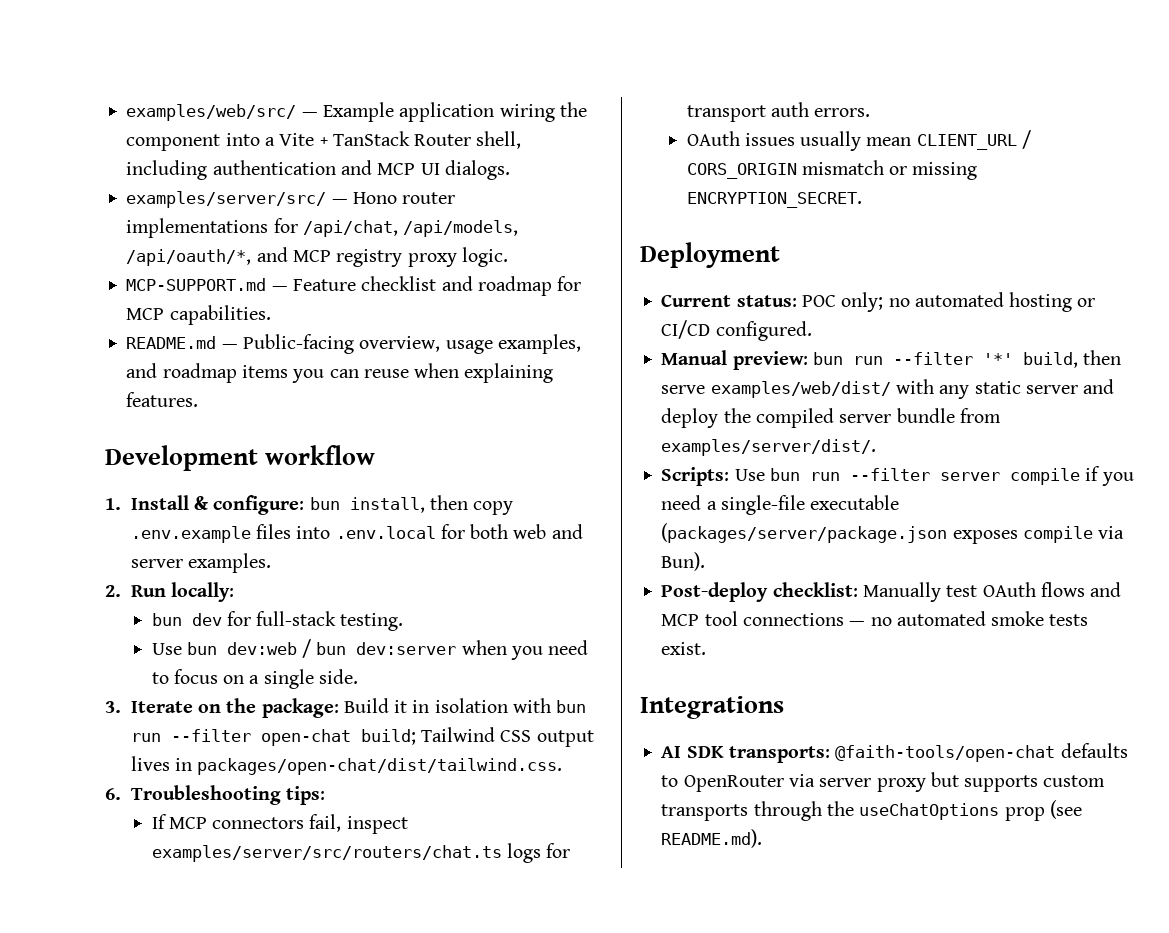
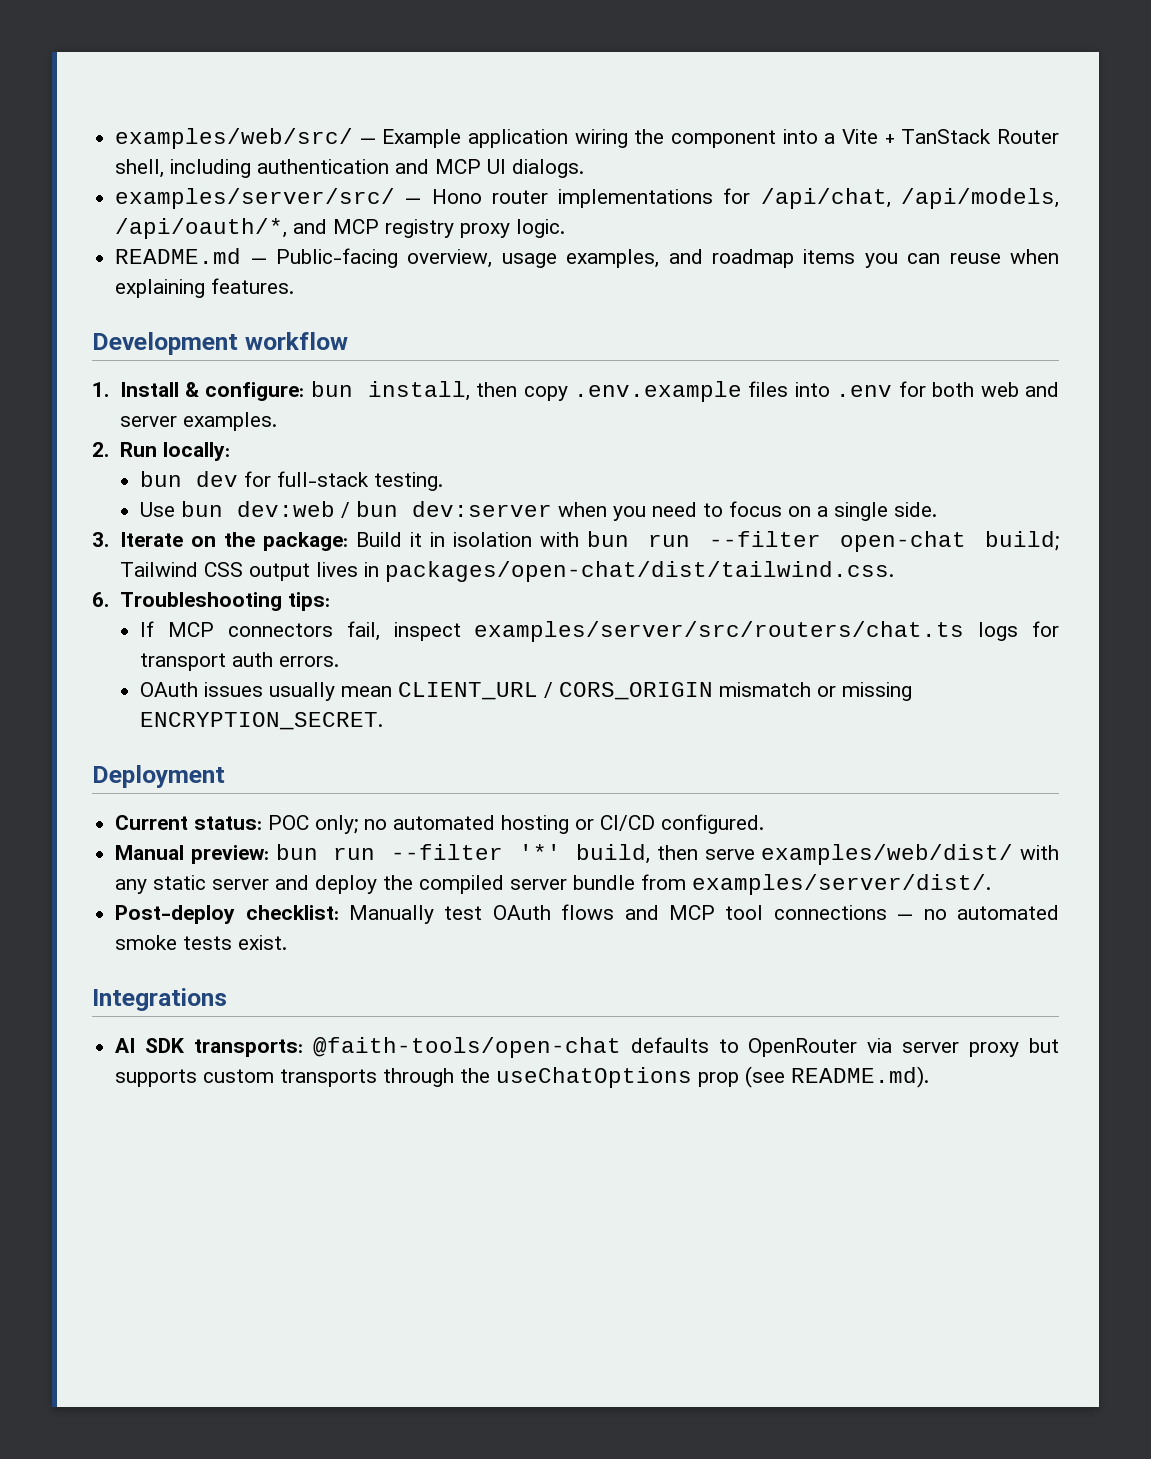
[126,276,582,296] [126,305,271,325] // MCP-SUPPORT.md — Feature checklist and roadmap for MCP capabilities. -> (566, 228) none
[335,526,436,539] .env.local -> [836,385,893,397] .env
[661,466,1134,486] [661,495,900,515] [661,523,1125,544] [661,552,706,571] // Scripts: Use bun run --filter server compile if you need a single-file executable (packages/server/package.json exposes compile via Bun). -> (992, 884) none

